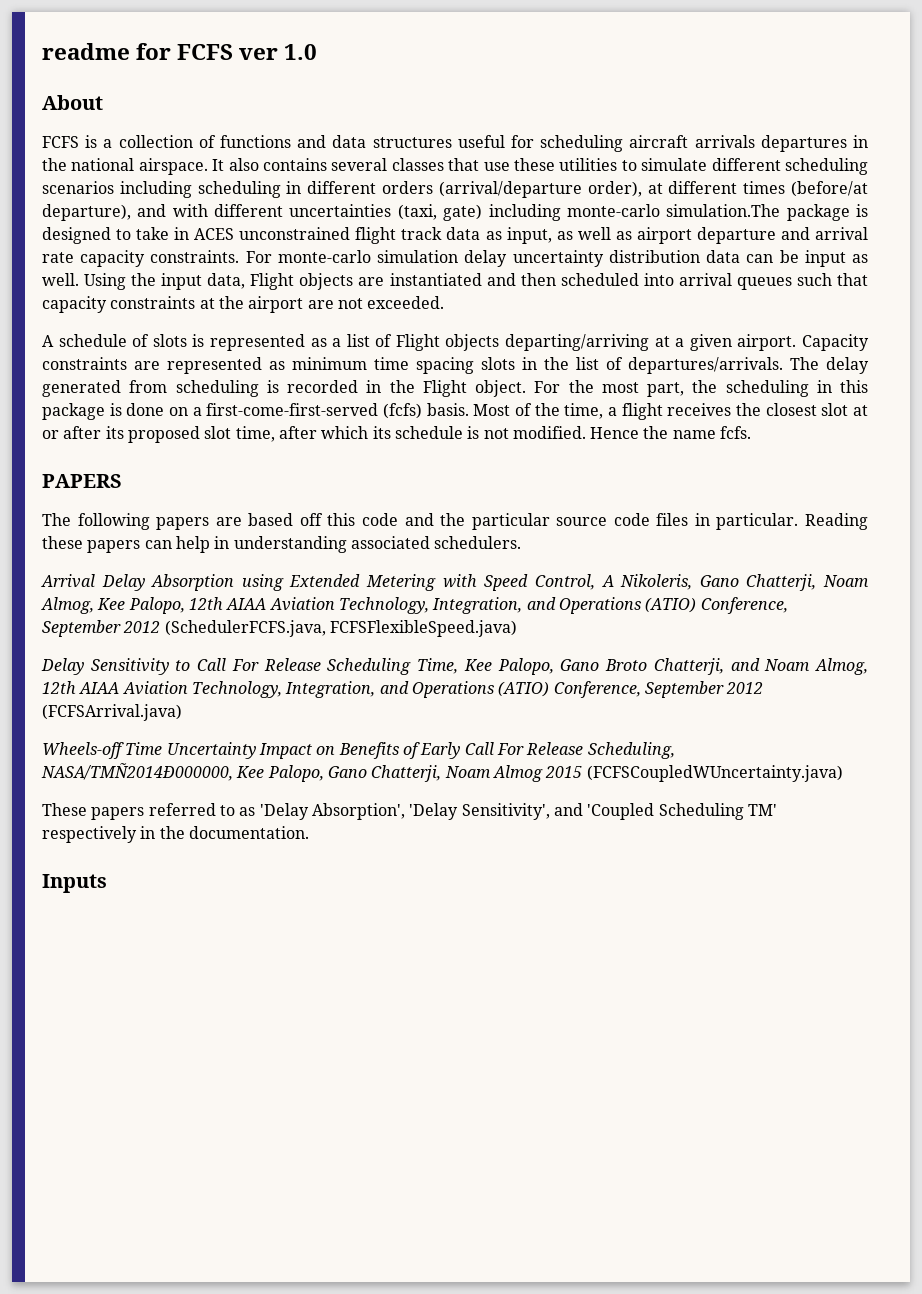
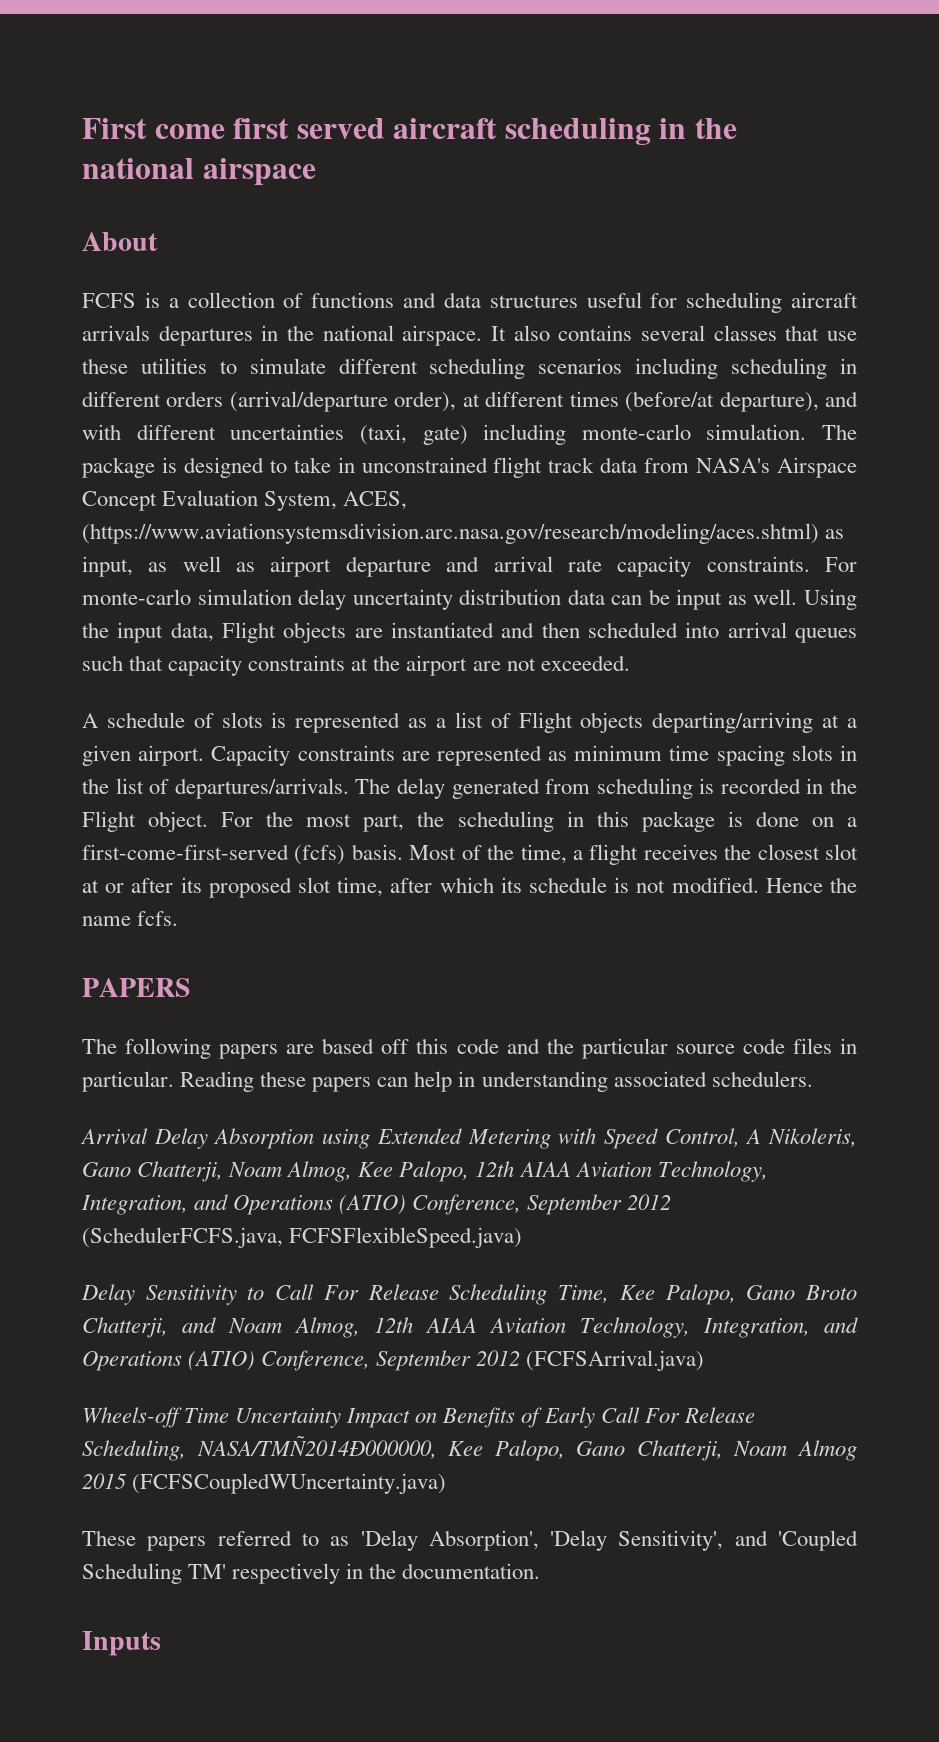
[42,43,318,60] readme for FCFS ver 1.0 -> [82,118,737,146] [82,158,316,186] First come first served aircraft scheduling in the national airspace
[666,204,781,217] simulation.The -> [706,424,857,440] simulation. The
[194,228,235,240] ACES -> (355, 465) none
(481, 233) none -> [644,457,857,478] [82,490,408,511] [82,523,819,544] from NASA's Airspace Concept Evaluation System, ACES, (https://www.aviationsystemsdivision.arc.nasa.gov/research/modeling/aces.shtml)

